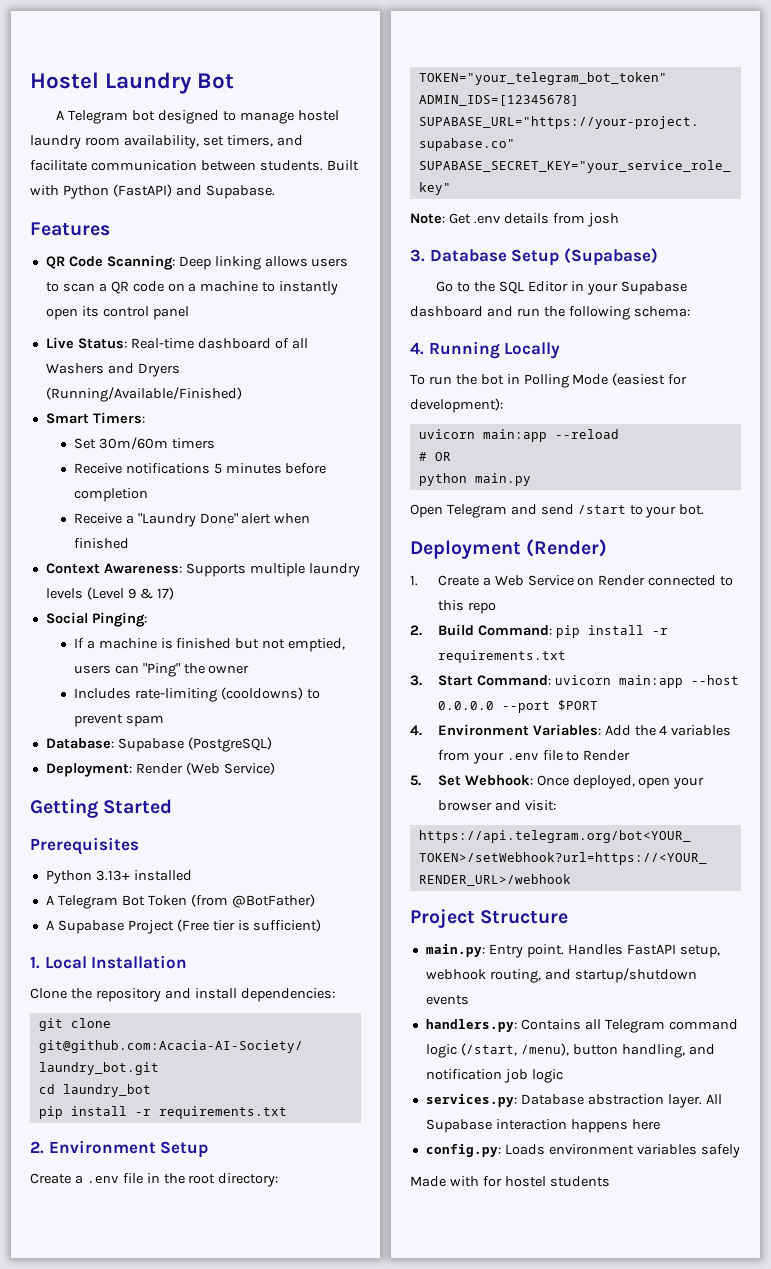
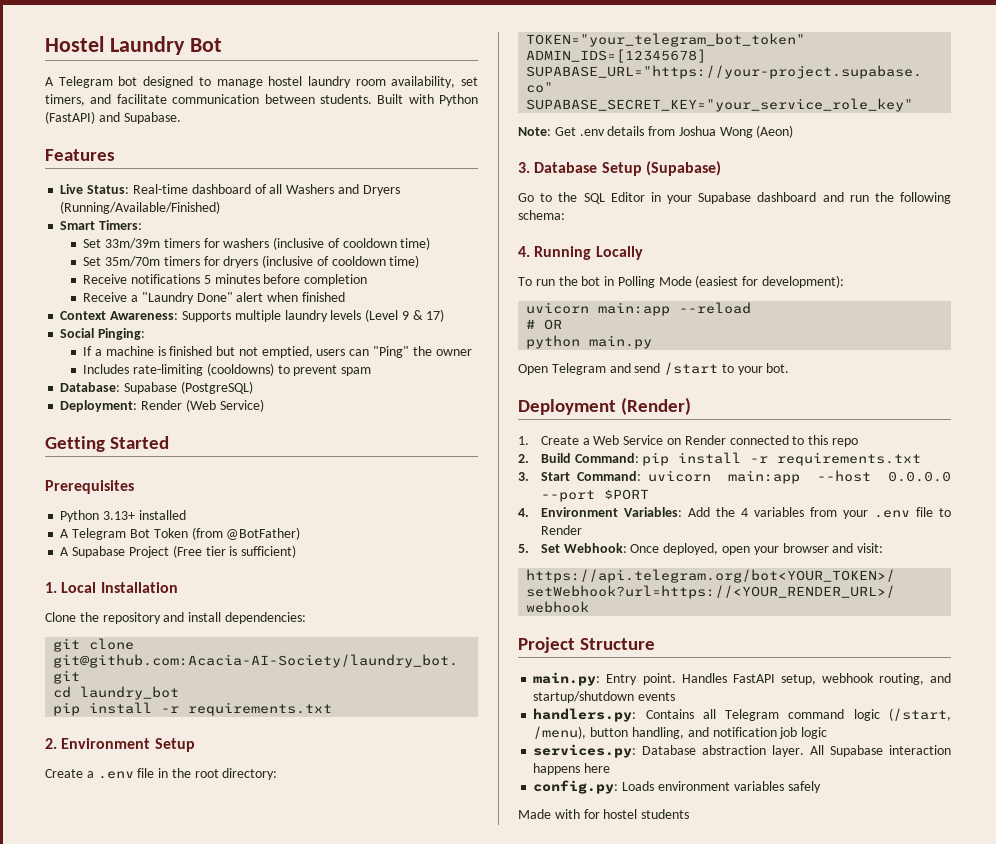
[45,255,349,270] [45,281,339,295] [45,306,189,320] // QR Code Scanning: Deep linking allows users to scan a QR code on a machine to instantly open its control panel -> (115, 155) none
[98,437,215,450] 30m/60m timers -> [105,237,431,250] [83,255,420,268] 33m/39m timers for washers (inclusive of cooldown time) // Set 35m/70m timers for dryers (inclusive of cooldown time)
[586,213,619,227] josh -> [678,125,794,138] Joshua Wong (Aeon)

